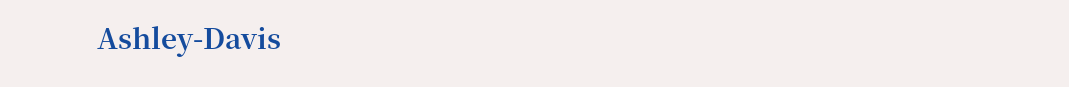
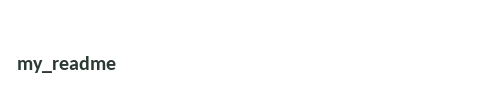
[97,26,281,57] Ashley-Davis -> [17,56,116,73] my_readme

